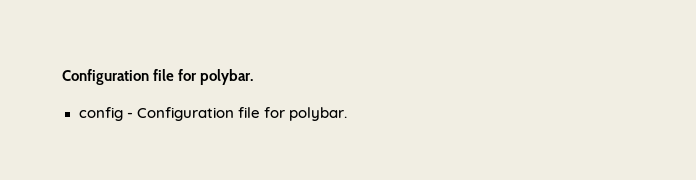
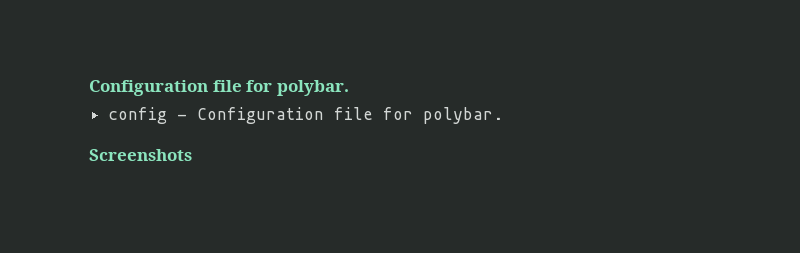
(347, 114) none -> [89,149,192,161] // Screenshots

